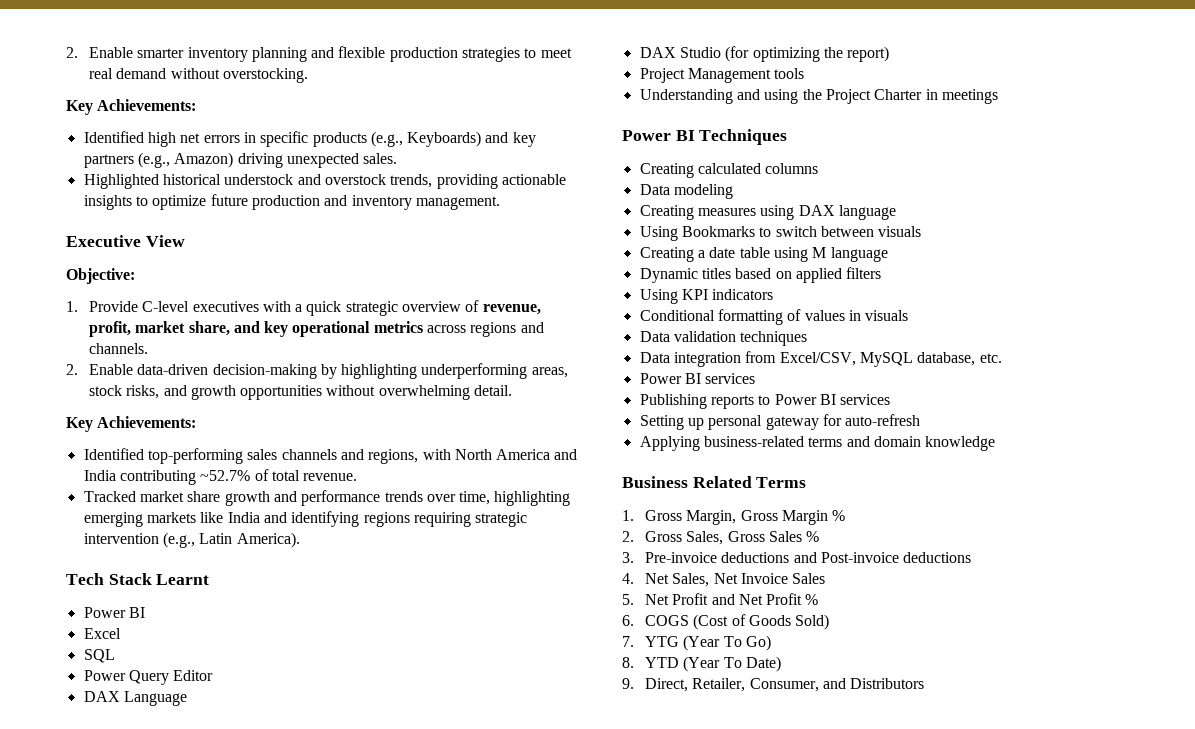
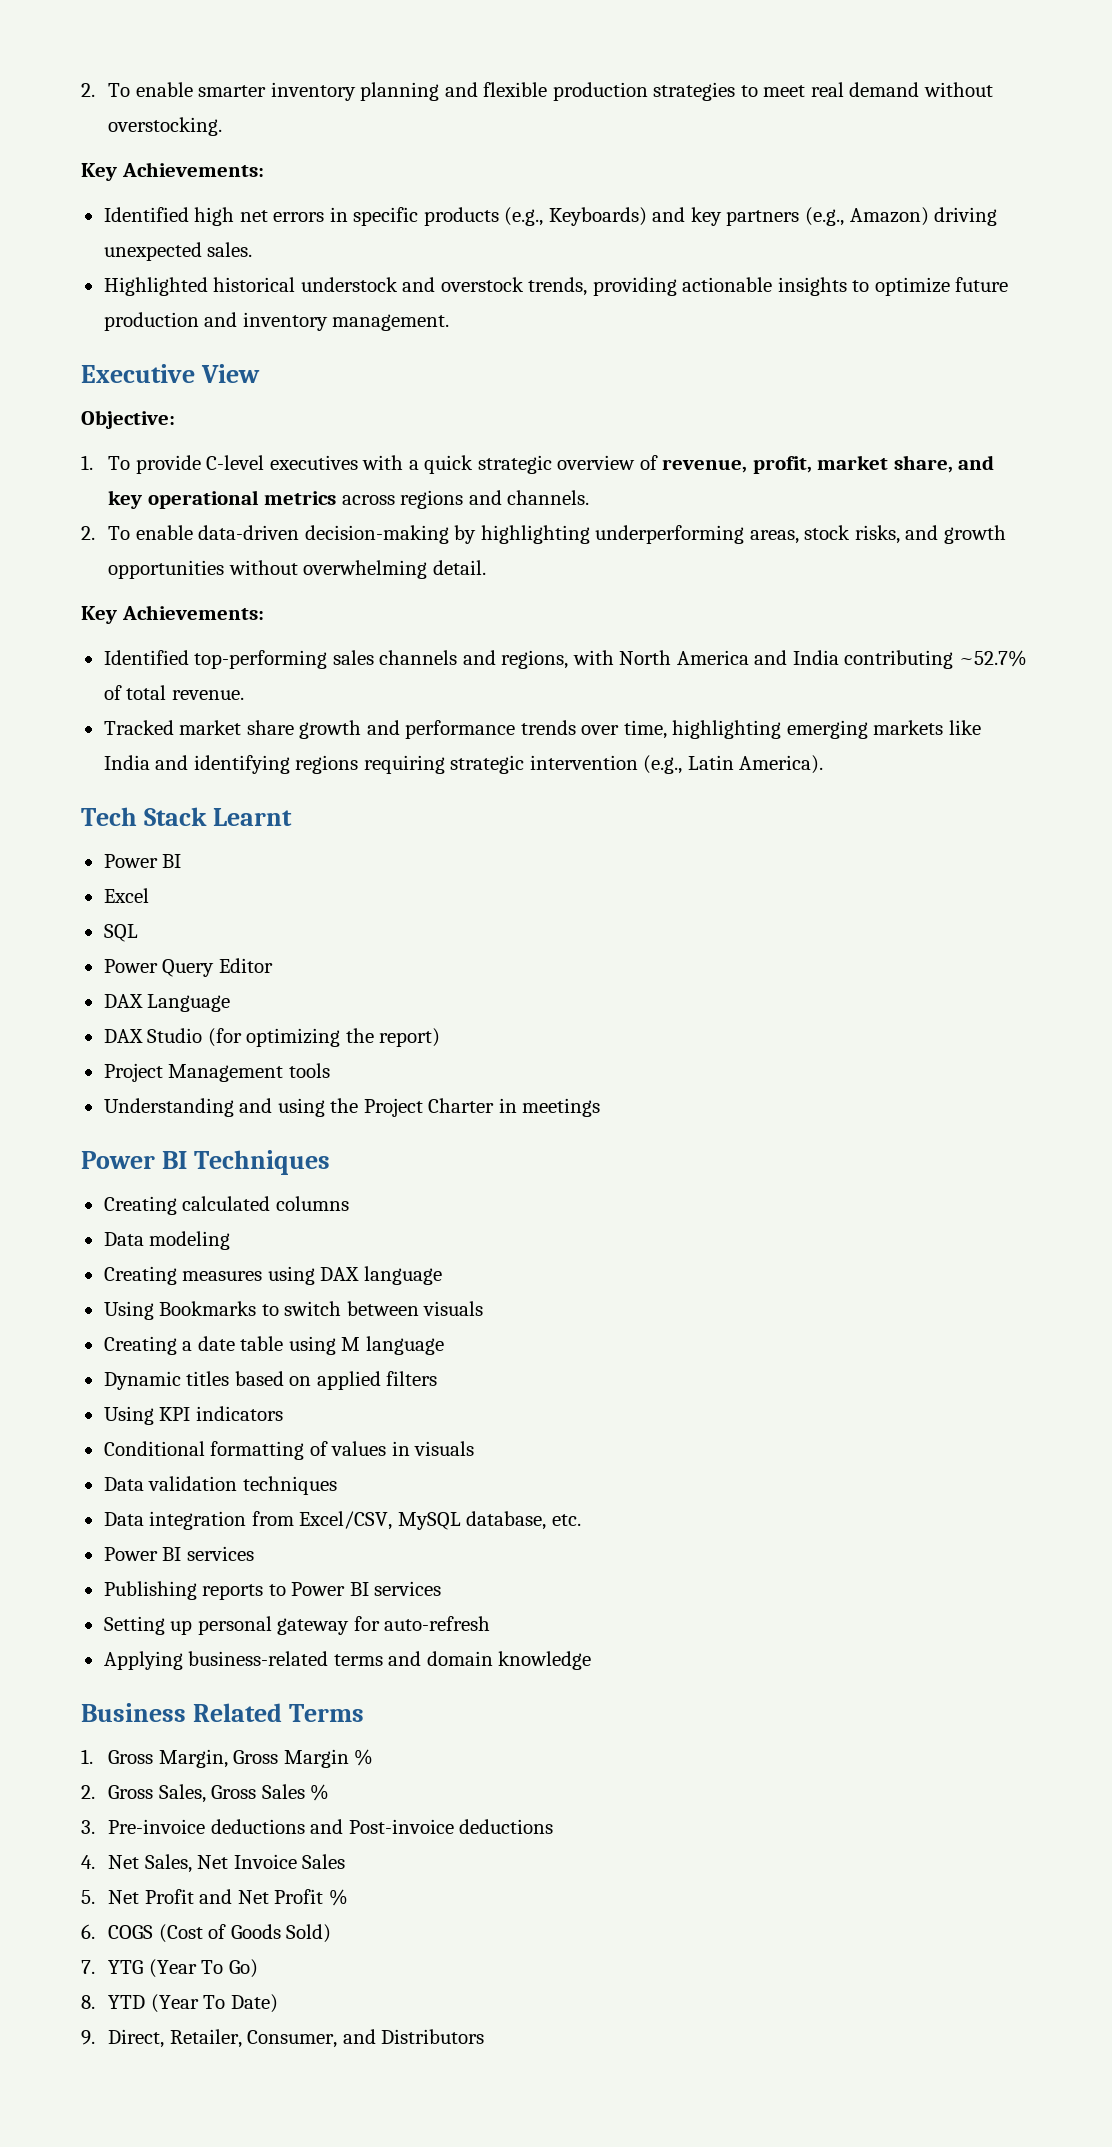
[66,47,133,58] 2. Enable -> [81,82,193,97] 2. To enable
[88,301,138,312] Provide -> [107,455,201,474] To provide
[88,364,133,375] Enable -> [107,525,193,540] To enable

